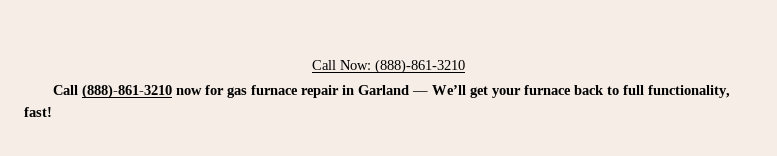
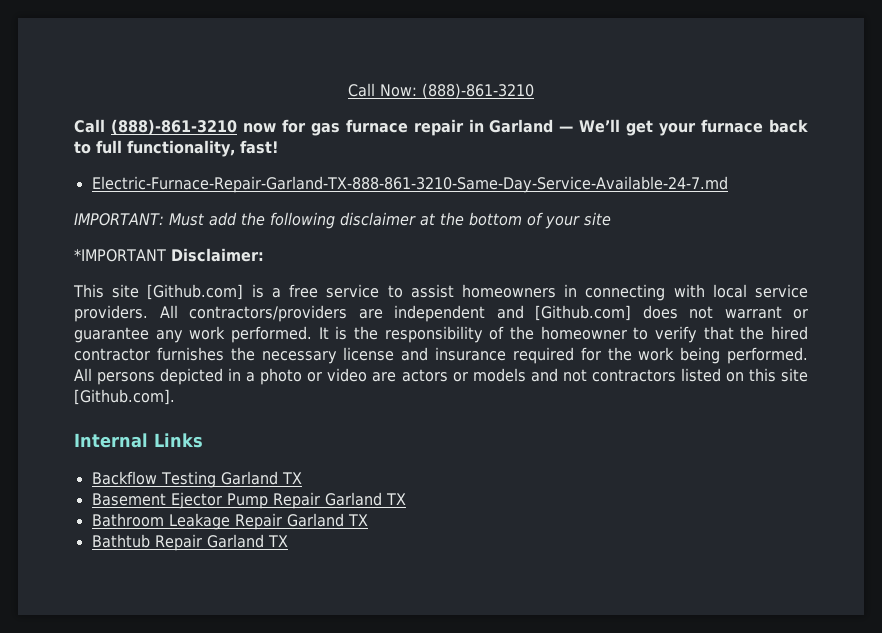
(52, 112) none -> [91,176,728,193] [74,212,611,229] [74,248,264,262] [73,284,808,301] [74,305,808,322] [74,326,808,343] [74,347,808,364] [74,368,808,385] [74,389,175,405] [74,433,203,448] [91,471,302,488] [91,492,406,509] [91,513,368,530] [91,534,288,551] // Electric-Furnace-Repair-Garland-TX-888-861-3210-Same-Day-Service-Available-24-7.md // IMPORTANT: Must add the following disclaimer at the bottom of your site // *IMPORTANT Disclaimer: // This site [Github.com] is a free service to assist homeowners in connecting with local service providers. All contractors/providers are independent and [Github.com] does not warrant or guarantee any work performed. It is the responsibility of the homeowner to verify that the hired contractor furnishes the necessary license and insurance required for the work being performed. All persons depicted in a photo or video are actors or models and not contractors listed on this site [Github.com]. // Internal Links // Backflow Testing Garland TX // Basement Ejector Pump Repair Garland TX // Bathroom Leakage Repair Garland TX // Bathtub Repair Garland TX

